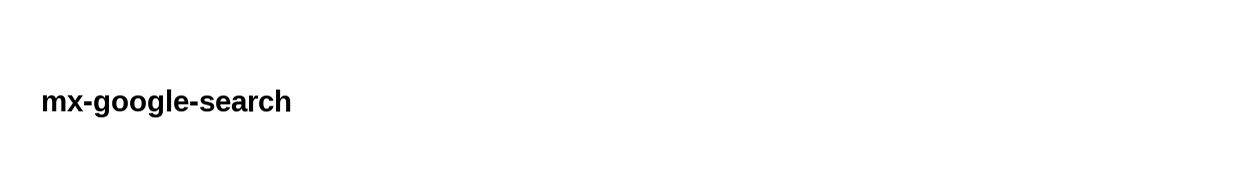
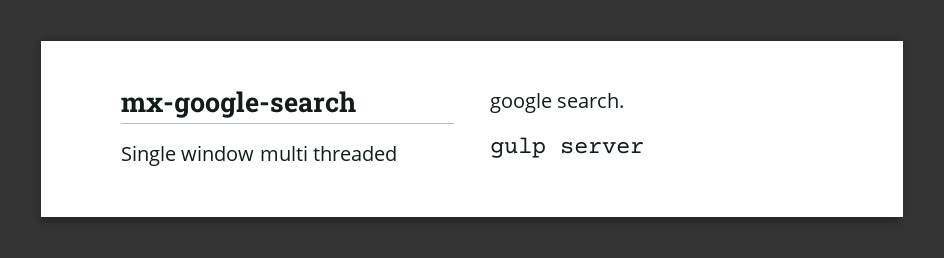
(293, 103) none -> [121,145,397,166] [490,93,625,113] [490,137,644,158] // Single window multi threaded google search. // gulp server

